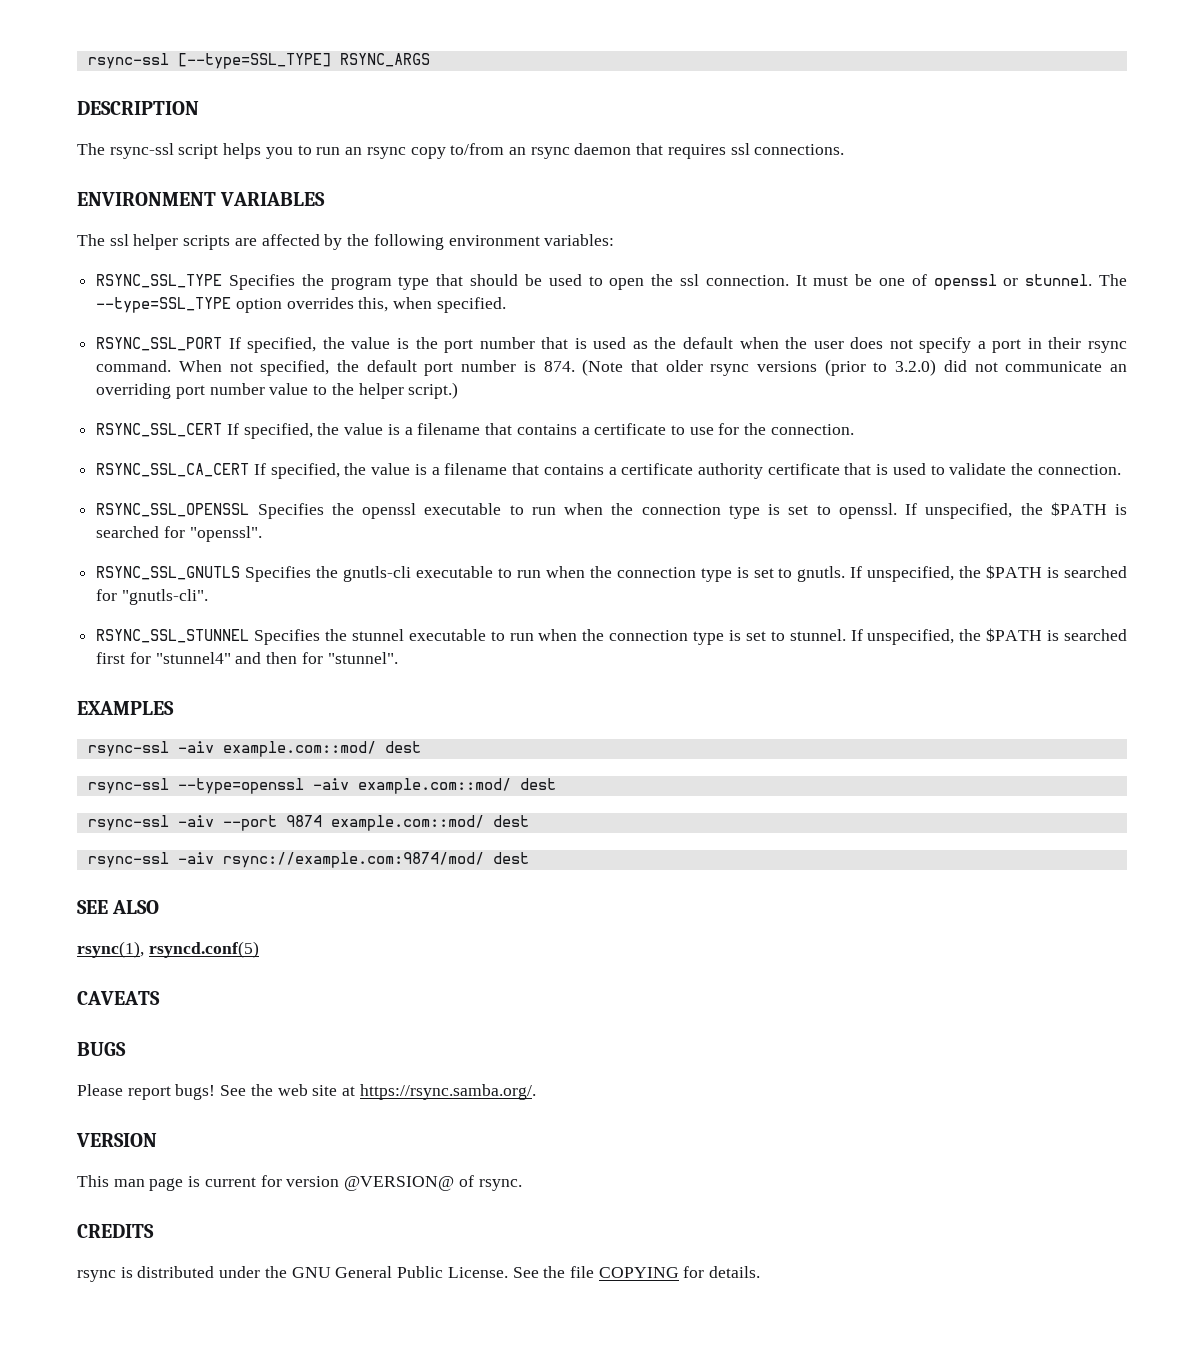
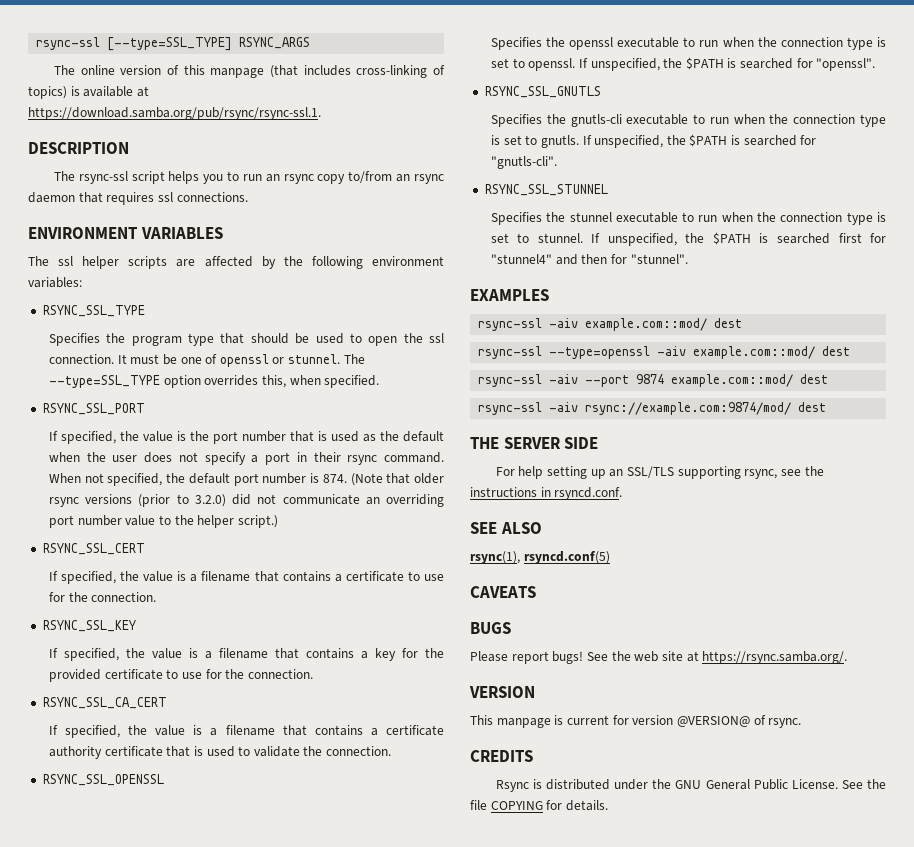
(430, 60) none -> [53,65,445,78] [28,86,149,99] [28,107,321,120] // The online version of this manpage (that includes cross-linking of topics) is available at https://download.samba.org/pub/rsync/rsync-ssl.1.
(223, 281) none -> (145, 311) //
(223, 344) none -> (145, 409) //
(223, 430) none -> (145, 549) //
(854, 429) none -> [42,620,136,632] [48,648,444,661] [48,669,313,682] // RSYNC_SSL_KEY // If specified, the value is a filename that contains a key for the provided certificate to use for the connection.
(250, 470) none -> (167, 703) //
(250, 510) none -> (164, 780) //
(241, 573) none -> (601, 92) //
(250, 636) none -> (608, 190) //
(529, 858) none -> [470,437,599,449] [495,466,824,479] [470,487,623,500] // THE SERVER SIDE // For help setting up an SSL/TLS supporting rsync, see the instructions in rsyncd.conf.
[113,1178,184,1191] man page -> [496,718,551,728] manpage
[77,1270,116,1282] rsync -> [495,780,529,792] Rsync

